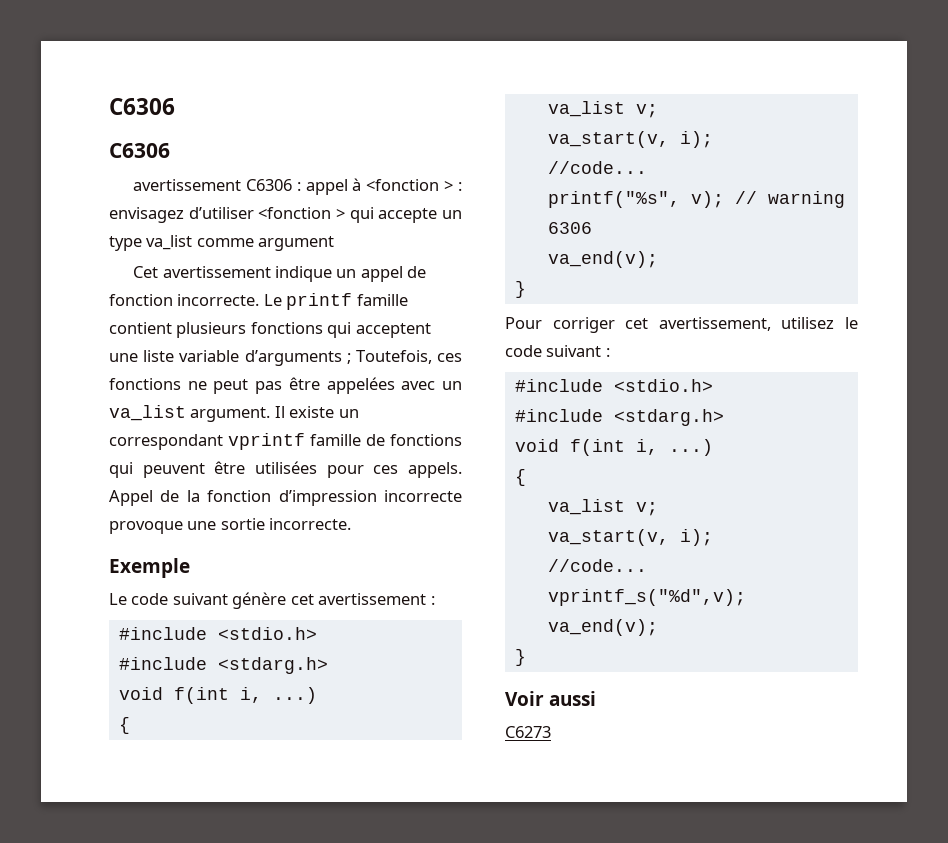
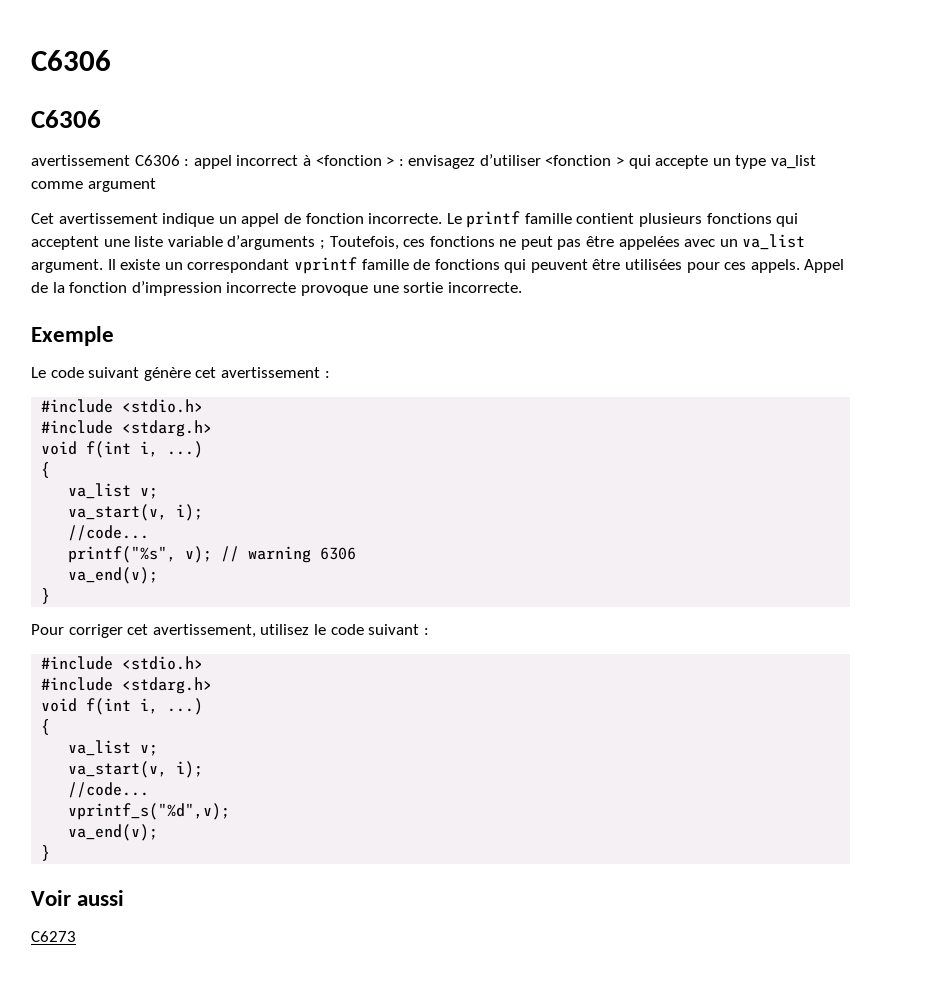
(348, 187) none -> [236,155,299,166] incorrect

